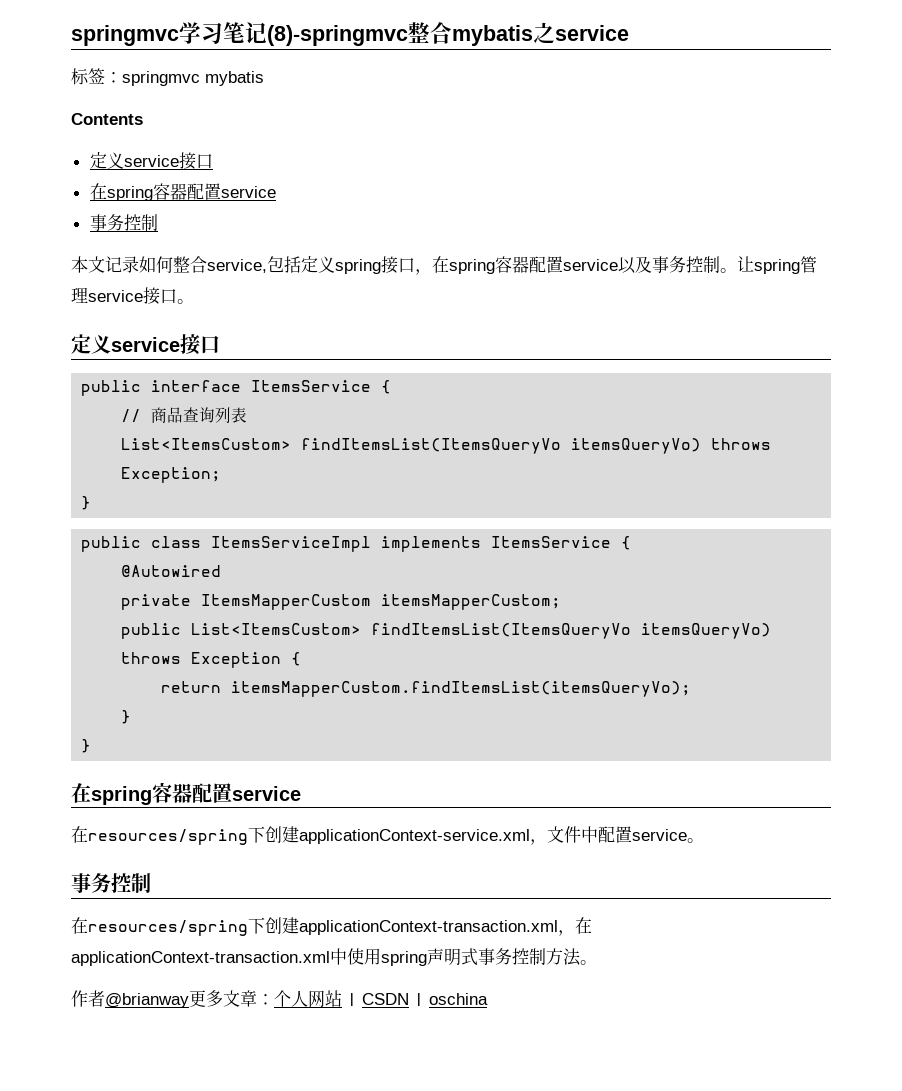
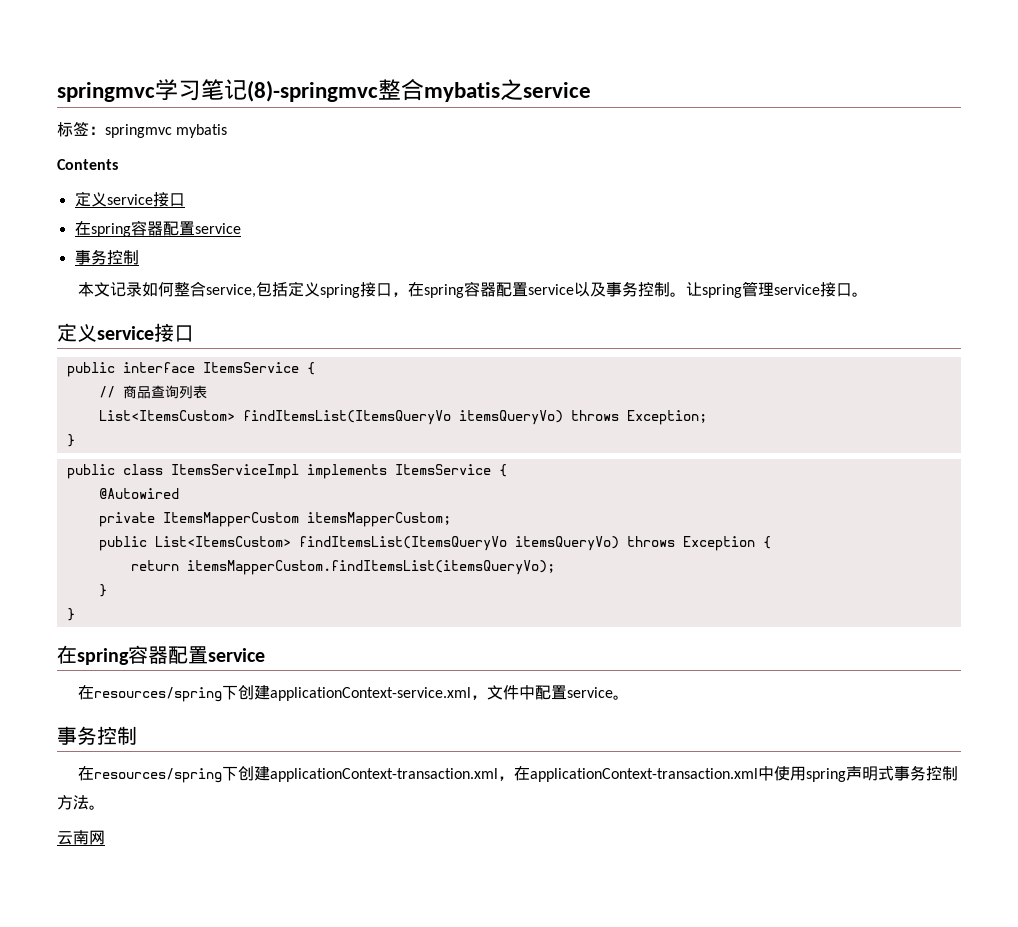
[71,990,488,1008] 作者@brianway更多文章：个人网站 | CSDN | oschina -> [57,830,105,845] 云南网

